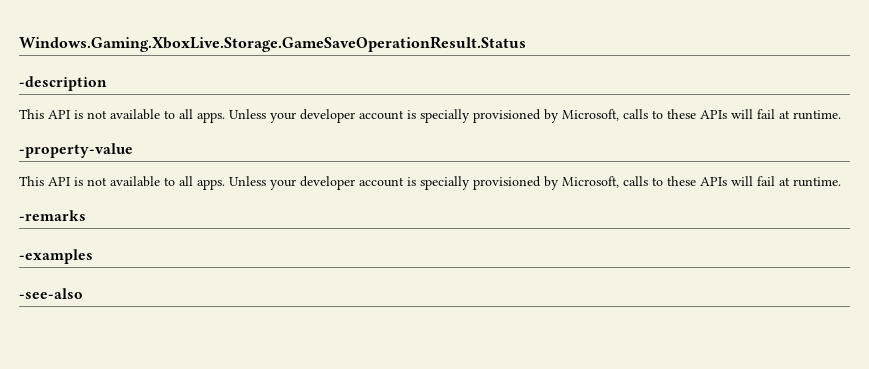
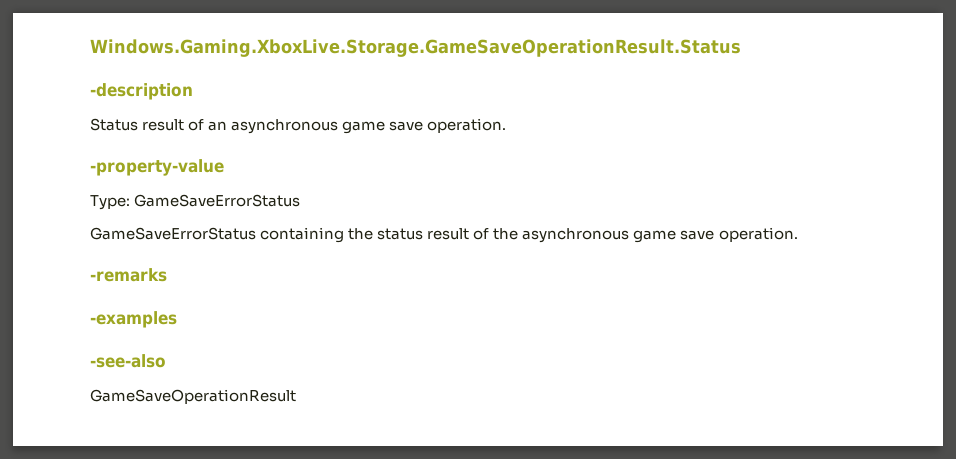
[19,109,841,123] [19,143,133,158] [19,176,841,190] This API is not available to all apps. Unless your developer account is specially provisioned by Microsoft, calls to these APIs will fail at runtime. // -property-value // This API is not available to all apps. Unless your developer account is specially provisioned by Microsoft, calls to these APIs will fail at runtime. -> [90,118,507,134] [90,159,224,176] [90,194,301,210] [90,227,798,243] Status result of an asynchronous game save operation. // -property-value // Type: GameSaveErrorStatus // GameSaveErrorStatus containing the status result of the asynchronous game save operation.
(83, 293) none -> [90,389,296,404] // GameSaveOperationResult

